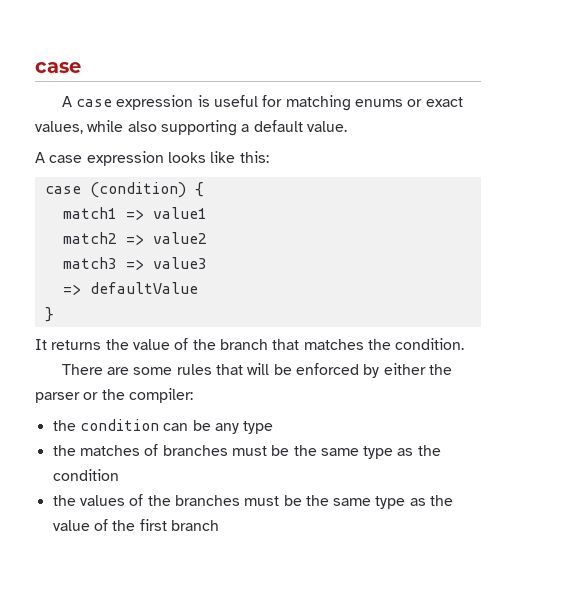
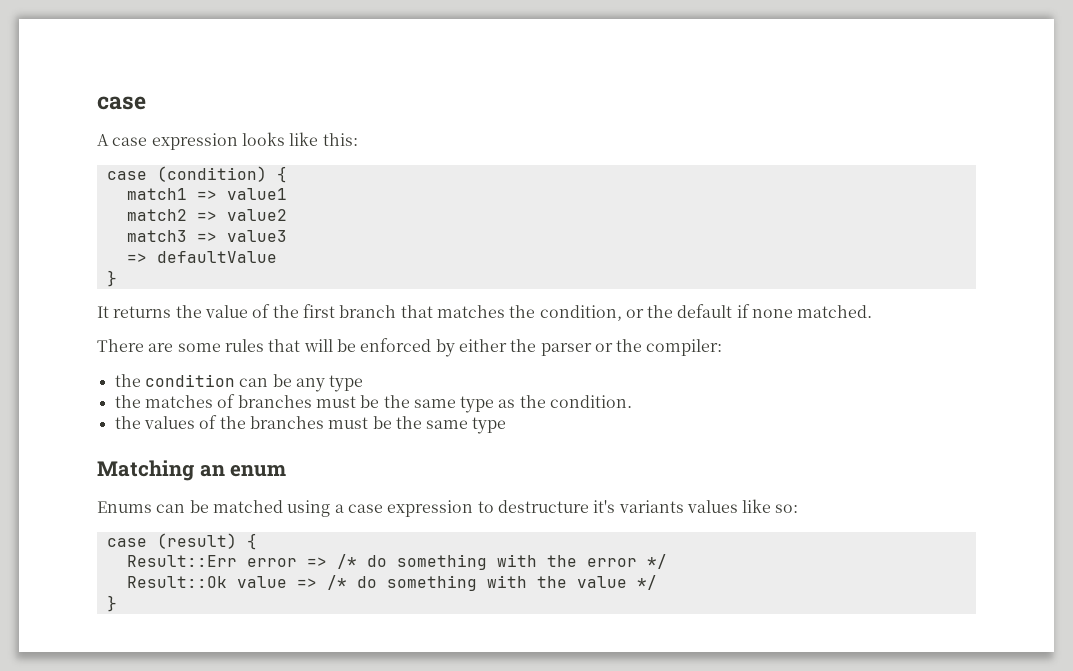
[35,62,81,73] [61,95,463,111] [35,120,347,136] case // A case expression is useful for matching enums or exact values, while also supporting a default value. -> [97,96,146,110] case
(216, 344) none -> [302,304,335,318] first
[395,338,465,350] condition. -> [539,304,873,321] condition, or the default if none matched.
[52,469,119,481] condition -> [550,395,633,408] condition.
[409,495,454,506] [52,519,219,531] as the value of the first branch -> [97,460,287,481] [97,499,799,517] [106,533,257,550] [126,554,667,570] [126,575,657,591] [106,595,117,612] // Matching an enum // Enums can be matched using a case expression to destructure it's variants values like so: // case (result) { // Result::Err error => /* do something with the error */ // Result::Ok value => /* do something with the value */ // }

